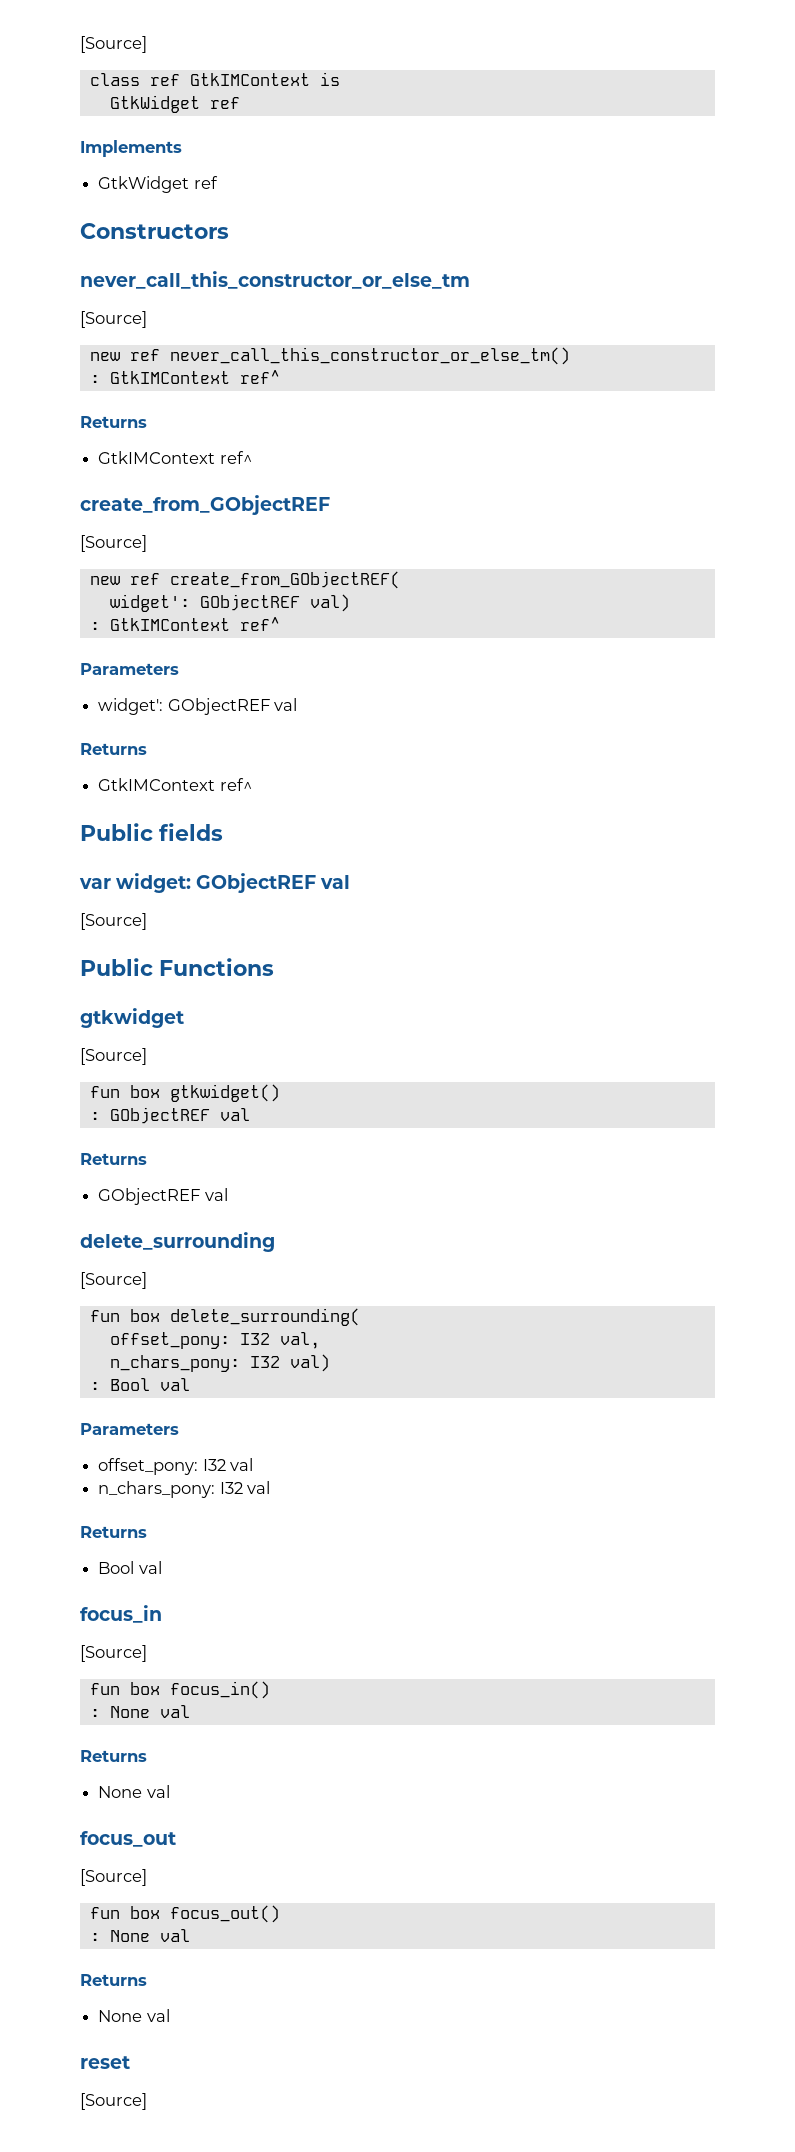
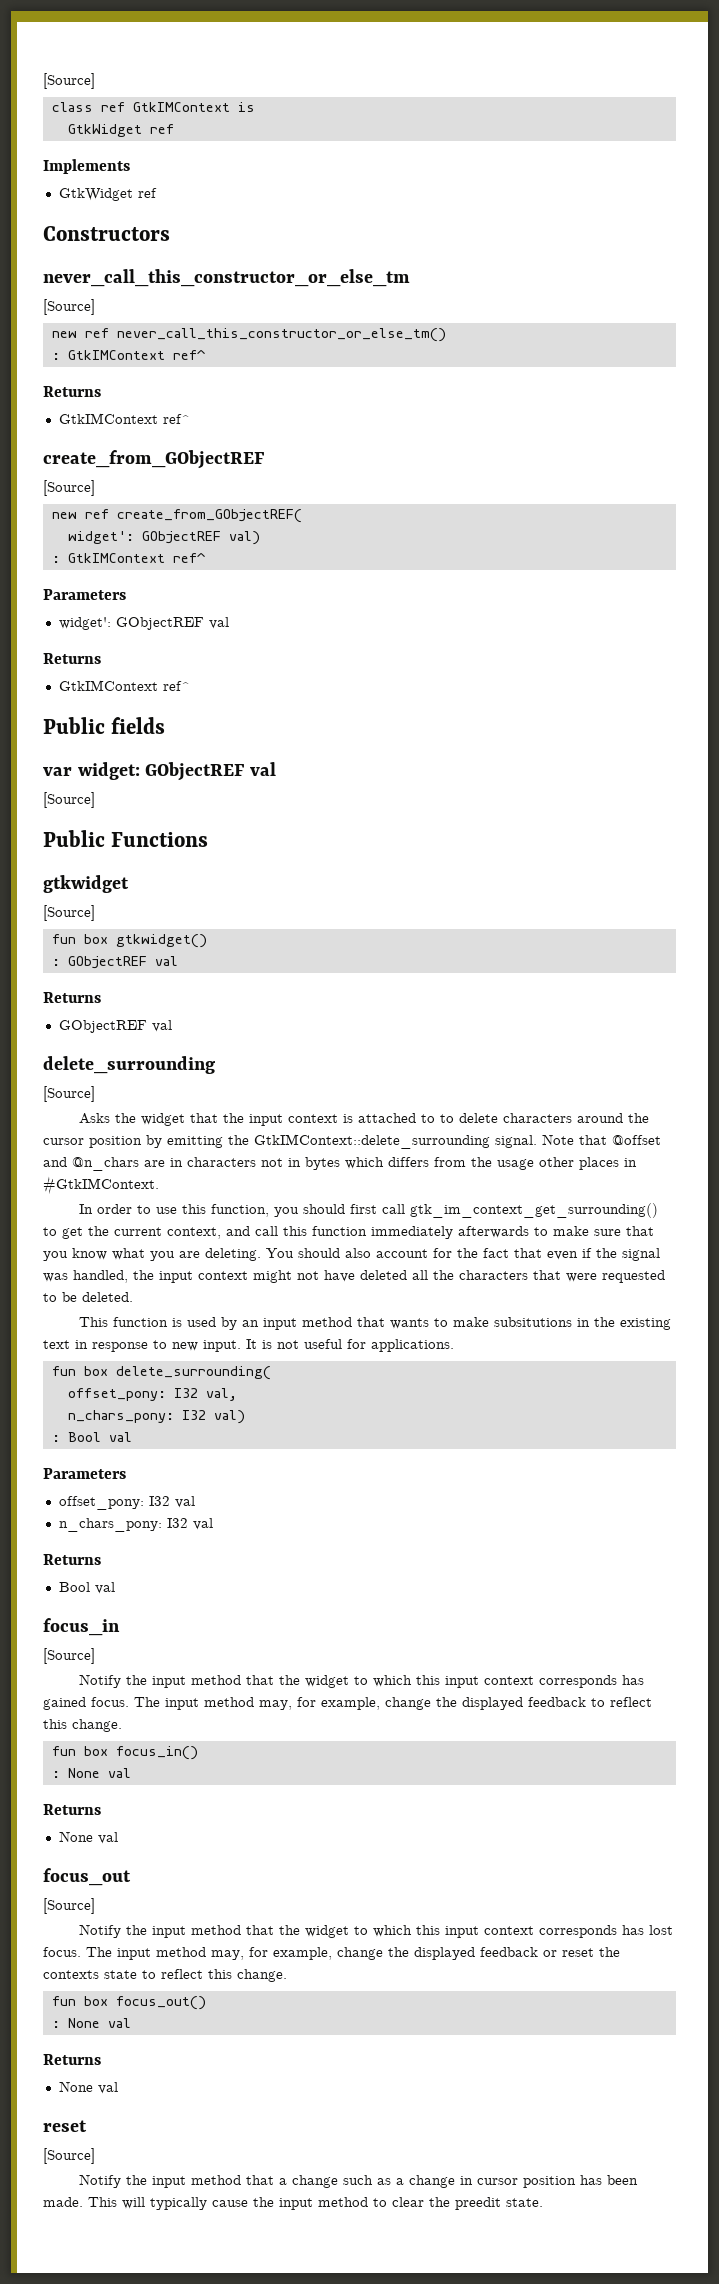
(147, 1280) none -> [78,1113,649,1126] [43,1134,661,1149] [43,1157,637,1171] [43,1176,159,1195] [78,1203,658,1218] [43,1226,654,1239] [43,1248,660,1261] [43,1270,665,1283] [43,1292,133,1302] [78,1317,671,1330] [43,1339,454,1352] // Asks the widget that the input context is attached to to delete characters around the cursor position by emitting the GtkIMContext::delete_surrounding signal. Note that @offset and @n_chars are in characters not in bytes which differs from the usage other places in #GtkIMContext. // In order to use this function, you should first call gtk_im_context_get_surrounding() to get the current context, and call this function immediately afterwards to make sure that you know what you are deleting. You should also account for the fact that even if the signal was handled, the input context might not have deleted all the characters that were requested to be deleted. // This function is used by an input method that wants to make subsitutions in the existing text in response to new input. It is not useful for applications.
(147, 1653) none -> [78,1674,644,1688] [43,1697,652,1710] [43,1719,122,1732] // Notify the input method that the widget to which this input context corresponds has gained focus. The input method may, for example, change the displayed feedback to reflect this change.
(147, 1877) none -> [78,1924,673,1938] [43,1947,620,1960] [43,1969,287,1982] // Notify the input method that the widget to which this input context corresponds has lost focus. The input method may, for example, change the displayed feedback or reset the contexts state to reflect this change.
(147, 2101) none -> [78,2174,638,2188] [43,2197,543,2210] // Notify the input method that a change such as a change in cursor position has been made. This will typically cause the input method to clear the preedit state.

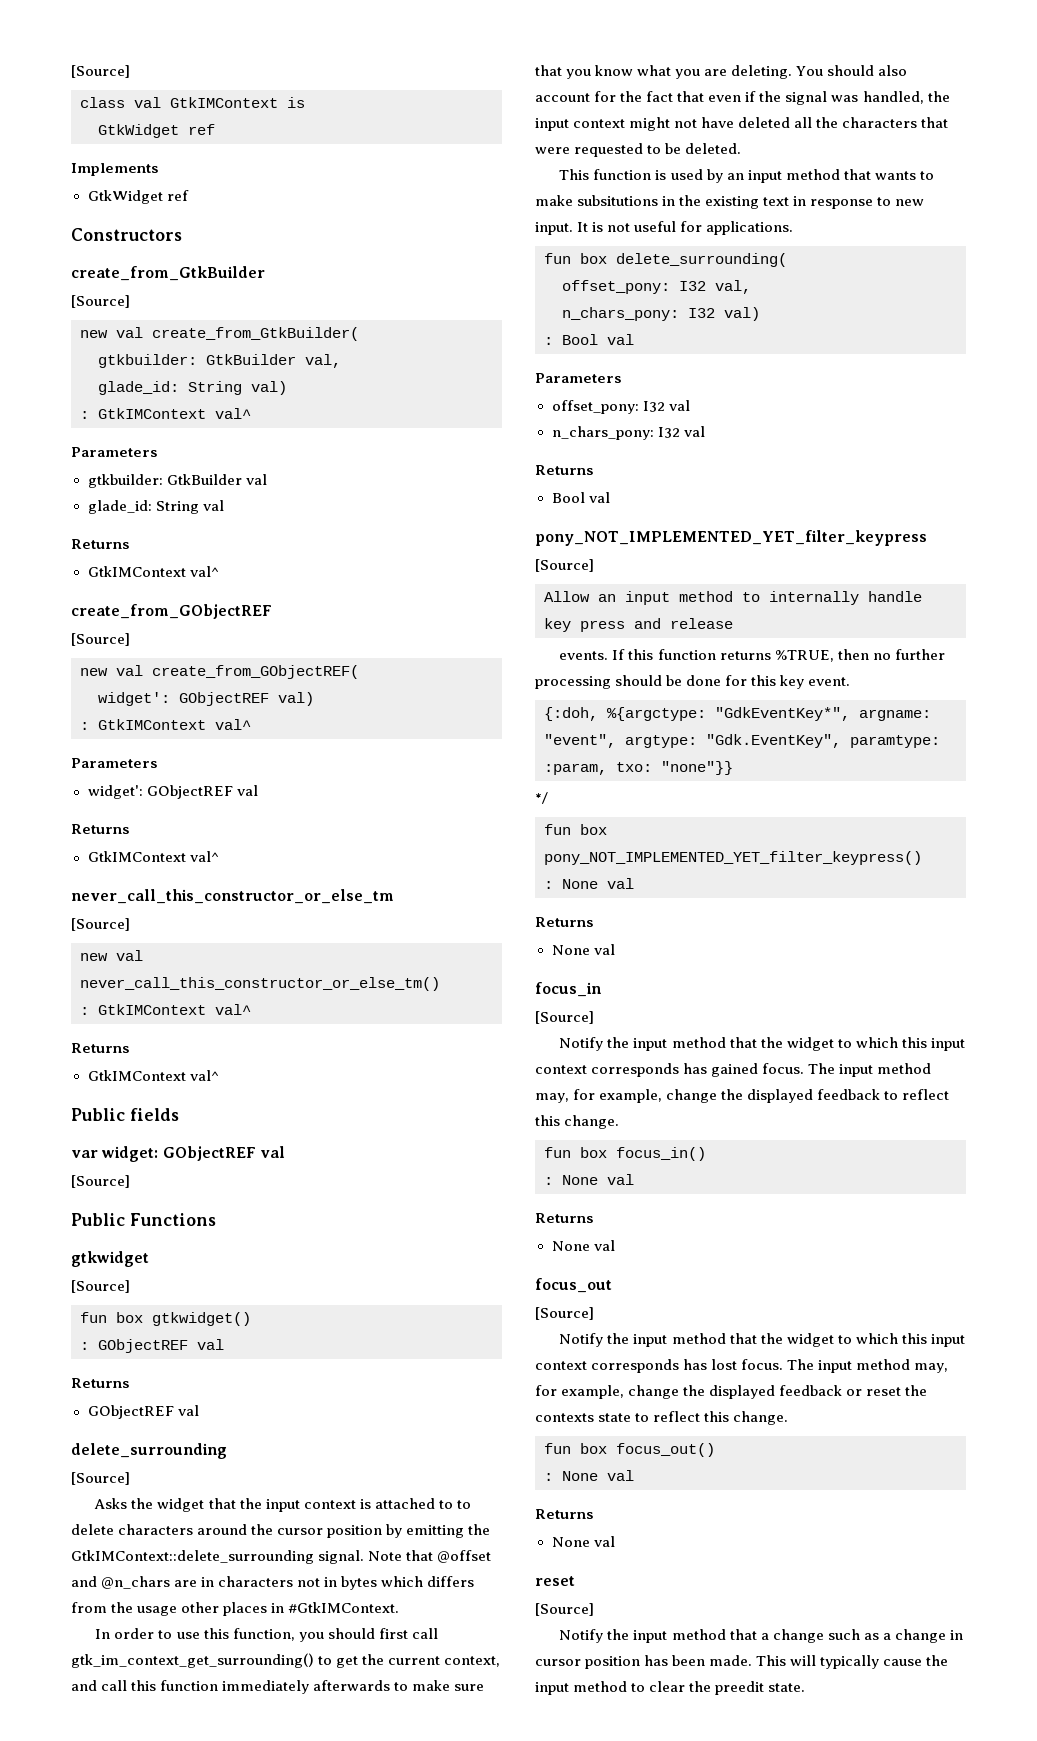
[100,102,125,112] ref -> [134,97,161,108] val
[43,269,410,287] [43,299,95,315] [51,328,446,342] [51,350,205,360] [43,386,101,397] [58,413,190,424] never_call_this_constructor_or_else_tm // [Source] // new ref never_call_this_constructor_or_else_tm() // : GtkIMContext ref^ // Returns // GtkIMContext ref^ -> [71,266,265,281] [71,295,130,308] [80,327,359,341] [98,354,341,368] [98,381,287,395] [80,408,251,419] [71,447,157,457] [87,474,267,488] [87,500,224,514] [71,539,129,549] [87,566,219,577] create_from_GtkBuilder // [Source] // new val create_from_GtkBuilder( // gtkbuilder: GtkBuilder val, // glade_id: String val) // : GtkIMContext val^ // Parameters // gtkbuilder: GtkBuilder val // glade_id: String val // Returns // GtkIMContext val^
[84,509,109,519] ref -> [116,665,143,676] val
[172,553,205,563] ref^ -> [215,719,251,730] val^
[162,681,190,691] ref^ -> [189,851,219,862] [71,889,394,904] [71,918,130,931] [80,950,143,961] [80,977,440,991] [80,1004,251,1015] [71,1043,129,1053] [87,1070,219,1081] val^ // never_call_this_constructor_or_else_tm // [Source] // new val never_call_this_constructor_or_else_tm() // : GtkIMContext val^ // Returns // GtkIMContext val^
(115, 1588) none -> [535,530,927,546] [535,559,594,572] [544,591,922,605] [544,618,733,632] [559,649,945,662] [535,675,851,689] [544,707,931,721] [544,734,940,748] [544,761,733,775] [535,792,548,804] [544,824,607,835] [544,851,922,865] [544,878,634,889] [535,917,593,927] [551,944,615,955] // pony_NOT_IMPLEMENTED_YET_filter_keypress // [Source] // Allow an input method to internally handle key press and release // events. If this function returns %TRUE, then no further processing should be done for this key event. // {:doh, %{argctype: "GdkEventKey*", argname: "event", argtype: "Gdk.EventKey", paramtype: :param, txo: "none"}} // */ // fun box pony_NOT_IMPLEMENTED_YET_filter_keypress() // : None val // Returns // None val

